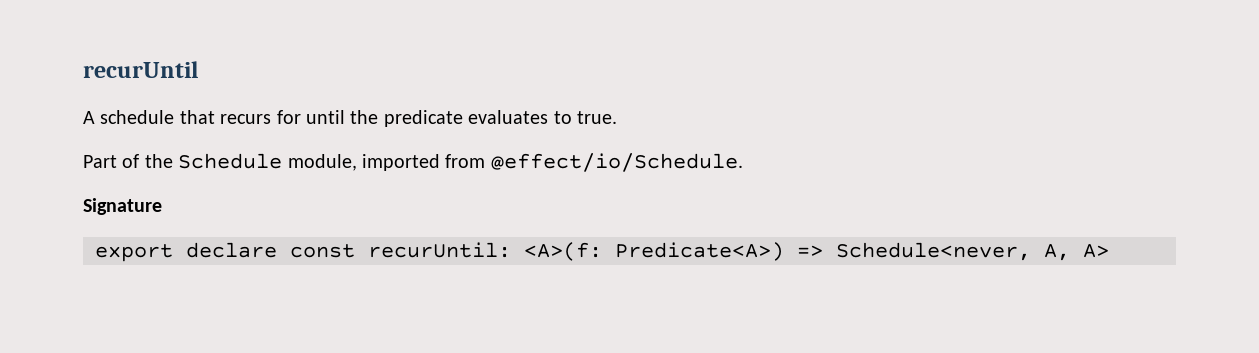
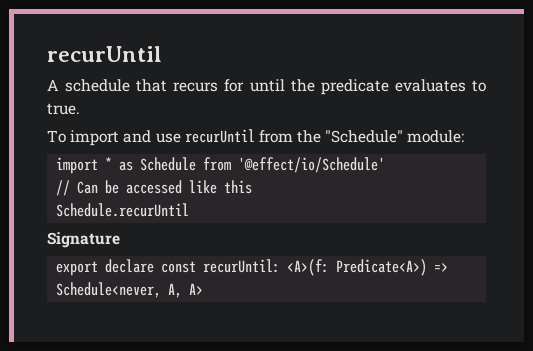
[83,153,743,172] Part of the Schedule module, imported from @effect/io/Schedule. -> [47,129,465,146] [56,157,386,174] [56,180,253,196] [56,203,190,217] To import and use recurUntil from the "Schedule" module: // import * as Schedule from '@effect/io/Schedule' // // Can be accessed like this // Schedule.recurUntil

